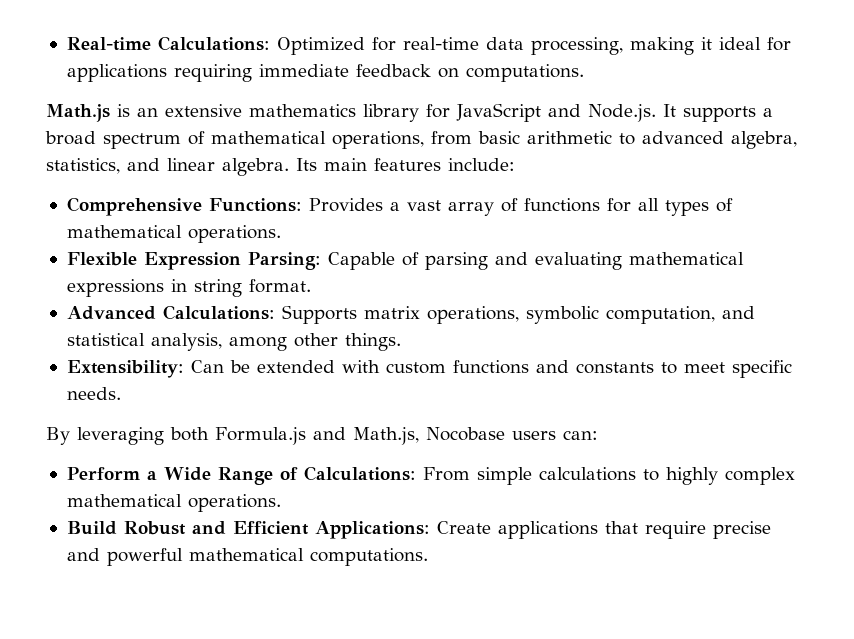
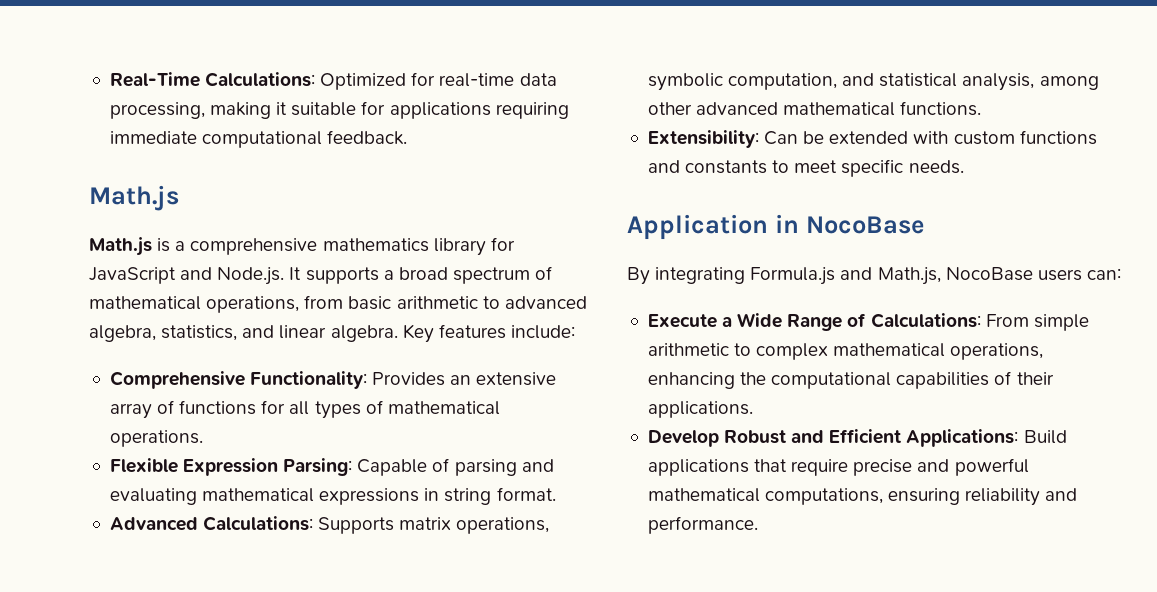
[66,37,151,51] Real-time -> [109,72,200,87] Real-Time
[718,37,761,50] ideal -> [291,102,357,116] suitable
[355,64,584,82] feedback on computations. -> [202,130,408,148] [89,185,179,211] computational feedback. // Math.js
[137,104,242,117] an extensive -> [175,238,318,255] a comprehensive
[296,158,367,171] Its main -> [402,324,434,343] Key
[208,198,441,212] Functions: Provides a vast -> [250,371,557,389] Functionality: Provides an extensive
[344,333,401,351] things. -> [696,101,982,116] advanced mathematical functions.
(121, 393) none -> [627,214,925,240] // Application in NocoBase
[77,427,209,445] leveraging both -> [655,267,746,284] integrating
[426,427,505,441] Nocobase -> [945,267,1033,281] NocoBase
[66,467,140,480] Perform -> [647,314,717,328] Execute
[538,467,795,485] [66,494,281,512] [66,521,117,535] calculations to highly complex mathematical operations. // Build -> [647,343,1044,360] [647,371,1054,389] [647,401,753,418] [647,430,719,447] arithmetic to complex mathematical operations, enhancing the computational capabilities of their applications. // Develop
[436,521,491,534] Create -> [1023,430,1067,444] Build
[309,548,428,566] computations. -> [765,488,1078,506] [647,516,758,534] computations, ensuring reliability and performance.

